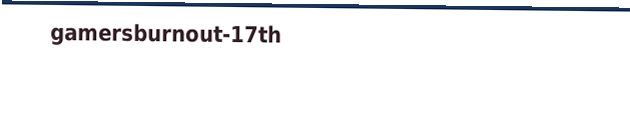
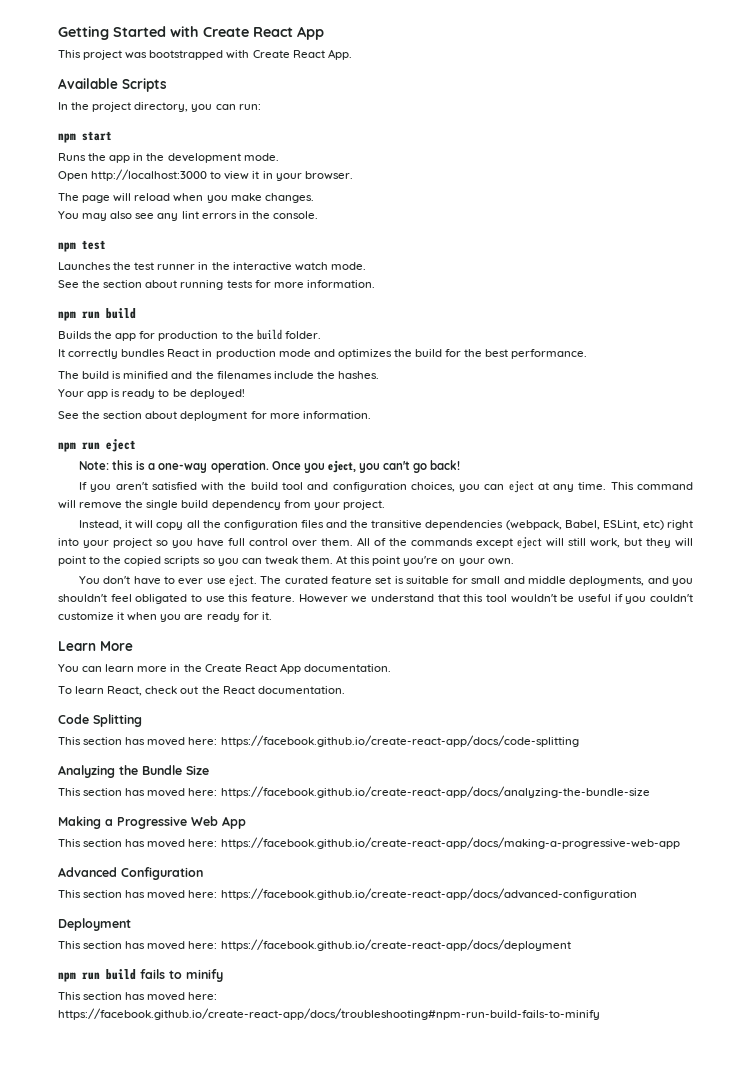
[50,22,282,48] gamersburnout-17th -> [58,26,324,40] [58,49,352,60] [58,78,167,92] [58,102,261,112] [58,131,112,143] [58,153,279,163] [58,169,353,181] [58,193,314,203] [58,211,318,221] [58,240,106,252] [58,262,366,271] [58,280,375,290] [58,308,136,321] [58,329,321,341] [58,349,588,359] [58,371,379,379] [58,389,245,399] [58,411,371,421] [58,439,136,452] [79,460,461,473] [79,481,693,493] [58,500,385,510] [79,520,693,530] [58,537,693,549] [58,555,514,566] [79,575,694,587] [58,594,693,604] [58,612,272,622] [58,641,133,651] [58,663,391,674] [58,686,345,696] [58,714,142,727] [58,735,579,747] [58,765,209,778] [58,786,650,798] [58,816,246,829] [58,837,680,849] [58,867,203,880] [58,888,637,900] [58,918,131,931] [58,939,571,951] [58,969,223,982] [58,992,218,1001] [58,1008,600,1020] Getting Started with Create React App // This project was bootstrapped with Create React App. // Available Scripts // In the project directory, you can run: // npm start // Runs the app in the development mode. // Open http://localhost:3000 to view it in your browser. // The page will reload when you make changes. // You may also see any lint errors in the console. // npm test // Launches the test runner in the interactive watch mode. // See the section about running tests for more information. // npm run build // Builds the app for production to the build folder. // It correctly bundles React in production mode and optimizes the build for the best performance. // The build is minified and the filenames include the hashes. // Your app is ready to be deployed! // See the section about deployment for more information. // npm run eject // Note: this is a one-way operation. Once you eject, you can't go back! // If you aren't satisfied with the build tool and configuration choices, you can eject at any time. This command will remove the single build dependency from your project. // Instead, it will copy all the configuration files and the transitive dependencies (webpack, Babel, ESLint, etc) right into your project so you have full control over them. All of the commands except eject will still work, but they will point to the copied scripts so you can tweak them. At this point you're on your own. // You don't have to ever use eject. The curated feature set is suitable for small and middle deployments, and you shouldn't feel obligated to use this feature. However we understand that this tool wouldn't be useful if you couldn't customize it when you are ready for it. // Learn More // You can learn more in the Create React App documentation. // To learn React, check out the React documentation. // Code Splitting // This section has moved here: https://facebook.github.io/create-react-app/docs/code-splitting // Analyzing the Bundle Size // This section has moved here: https://facebook.github.io/create-react-app/docs/analyzing-the-bundle-size // Making a Progressive Web App // This section has moved here: https://facebook.github.io/create-react-app/docs/making-a-progressive-web-app // Advanced Configuration // This section has moved here: https://facebook.github.io/create-react-app/docs/advanced-configuration // Deployment // This section has moved here: https://facebook.github.io/create-react-app/docs/deployment // npm run build fails to minify // This section has moved here: https://facebook.github.io/create-react-app/docs/troubleshooting#npm-run-build-fails-to-minify

